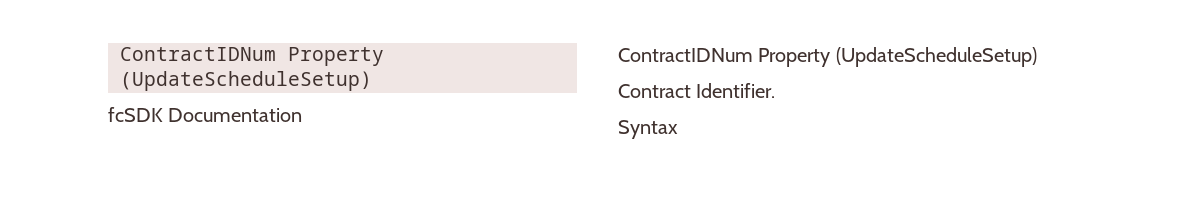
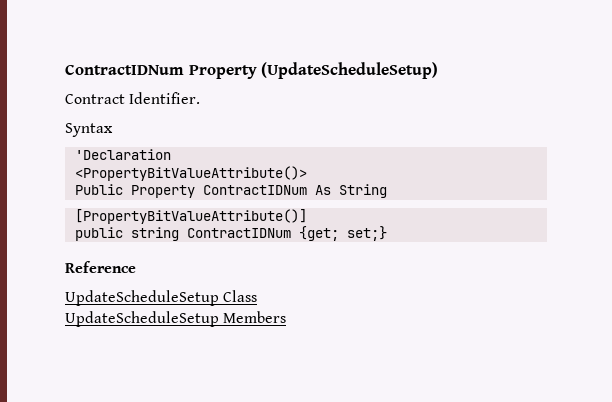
[120,47,384,66] [120,71,372,91] [108,107,303,122] [618,47,1037,67] [618,83,776,98] [618,120,678,139] ContractIDNum Property (UpdateScheduleSetup) // fcSDK Documentation // ContractIDNum Property (UpdateScheduleSetup) // Contract Identifier. // Syntax -> [65,62,439,79] [65,92,201,104] [65,123,113,137] [74,149,171,160] [74,166,307,181] [74,184,387,198] [74,209,307,224] [74,226,387,241] [65,261,136,273] [65,290,258,306] [65,311,287,327] ContractIDNum Property (UpdateScheduleSetup) // Contract Identifier. // Syntax // 'Declaration // <PropertyBitValueAttribute()> // Public Property ContractIDNum As String // [PropertyBitValueAttribute()] // public string ContractIDNum {get; set;} // Reference // UpdateScheduleSetup Class // UpdateScheduleSetup Members

